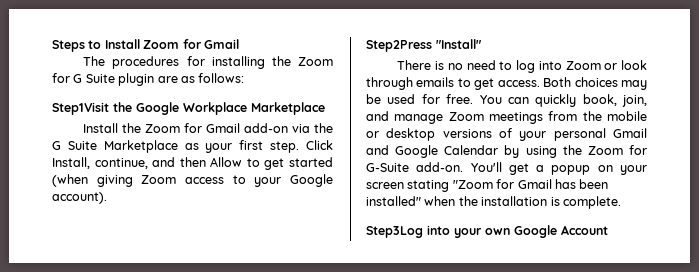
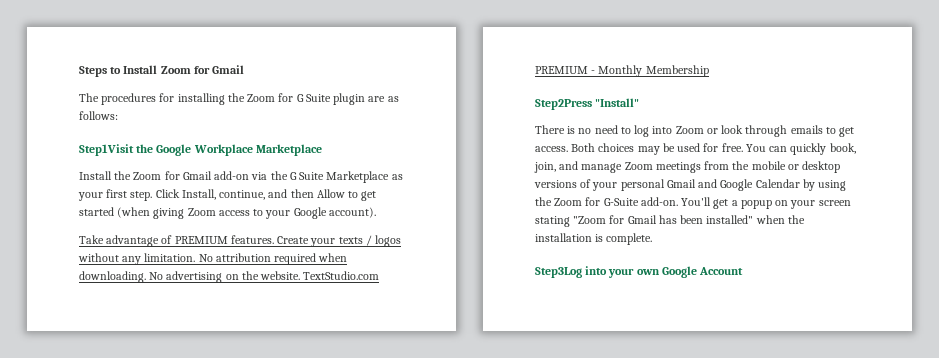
(107, 198) none -> [79,235,402,247] [78,253,348,265] [79,271,380,283] [535,65,709,77] // Take advantage of PREMIUM features. Create your texts / logos without any limitation. No attribution required when downloading. No advertising on the website. TextStudio.com PREMIUM - Monthly Membership

